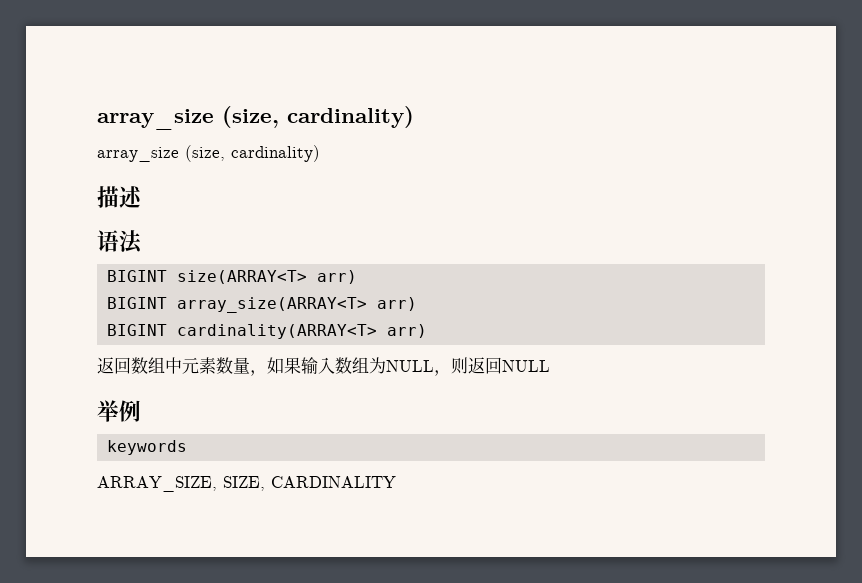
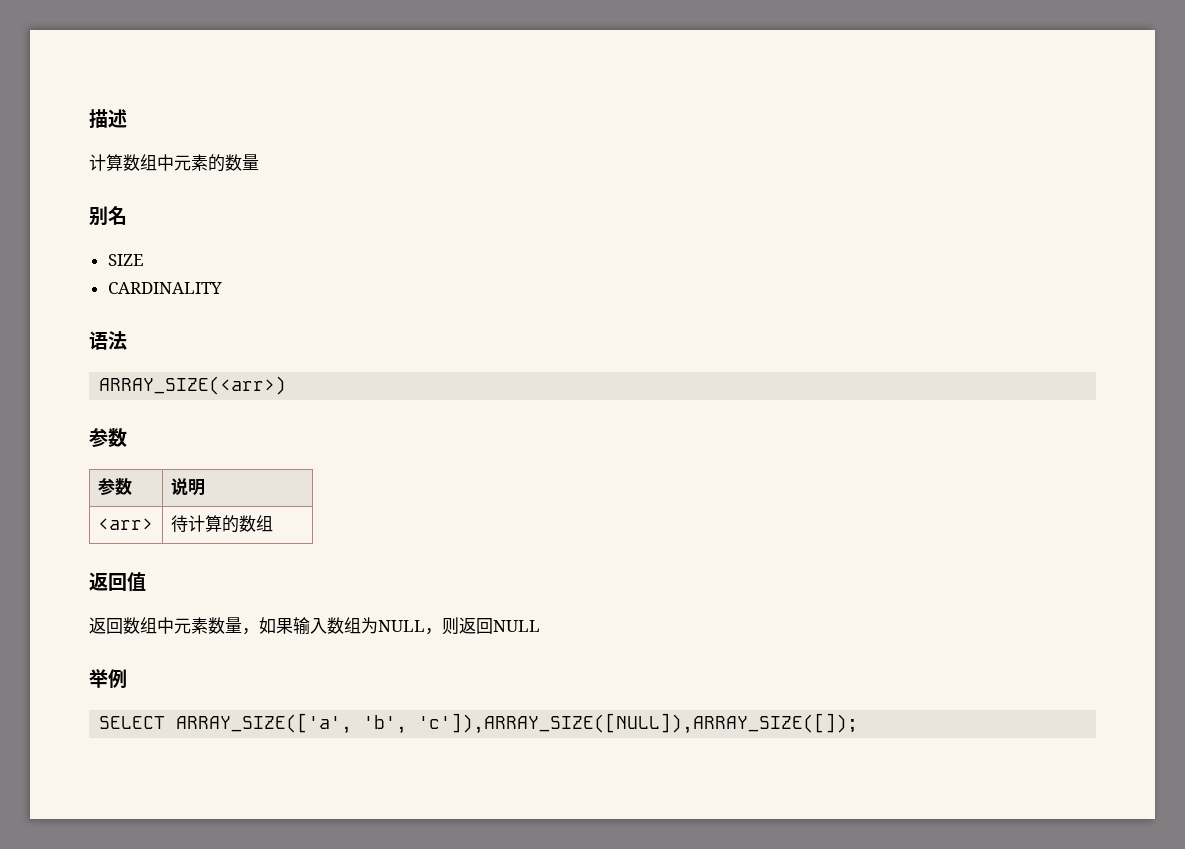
[97,106,414,130] [97,145,320,162] [97,186,142,208] [97,230,143,254] [107,270,358,284] [107,297,418,313] [107,324,428,339] array_size (size, cardinality) // array_size (size, cardinality) // 描述 // 语法 // BIGINT size(ARRAY<T> arr) // BIGINT array_size(ARRAY<T> arr) // BIGINT cardinality(ARRAY<T> arr) -> [89,109,127,128] [89,154,259,172] [89,206,127,226] [107,254,144,266] [107,282,222,294] [89,331,127,350] [99,376,287,395] [89,428,127,447] [97,478,132,495] [170,478,205,496] [97,518,153,530] [170,515,273,533] [89,572,146,592] 描述 // 计算数组中元素的数量 // 别名 // SIZE // CARDINALITY // 语法 // ARRAY_SIZE(<arr>) // 参数 // 参数 | 说明 // <arr> | 待计算的数组 // 返回值
[107,440,188,455] [97,476,396,492] keywords // ARRAY_SIZE, SIZE, CARDINALITY -> [99,713,859,734] SELECT ARRAY_SIZE(['a', 'b', 'c']),ARRAY_SIZE([NULL]),ARRAY_SIZE([]);

